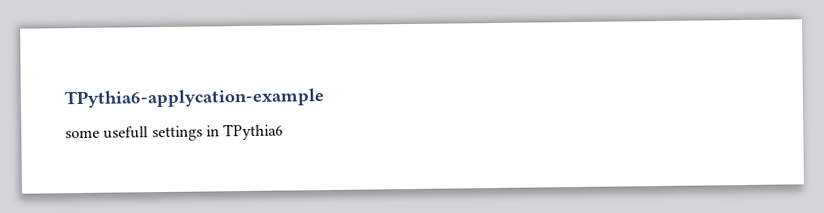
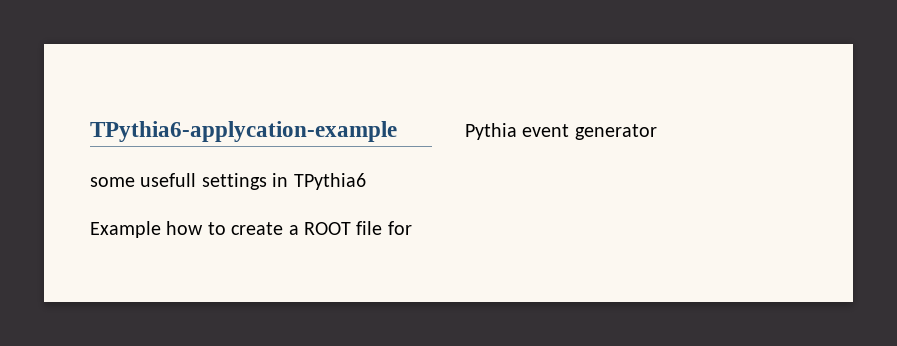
(284, 132) none -> [90,221,412,238] [465,123,657,140] // Example how to create a ROOT file for Pythia event generator

